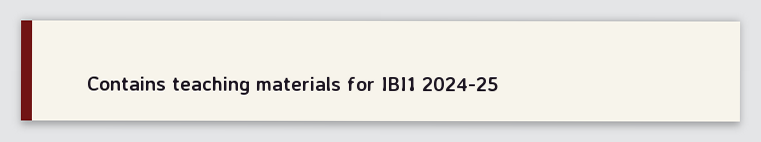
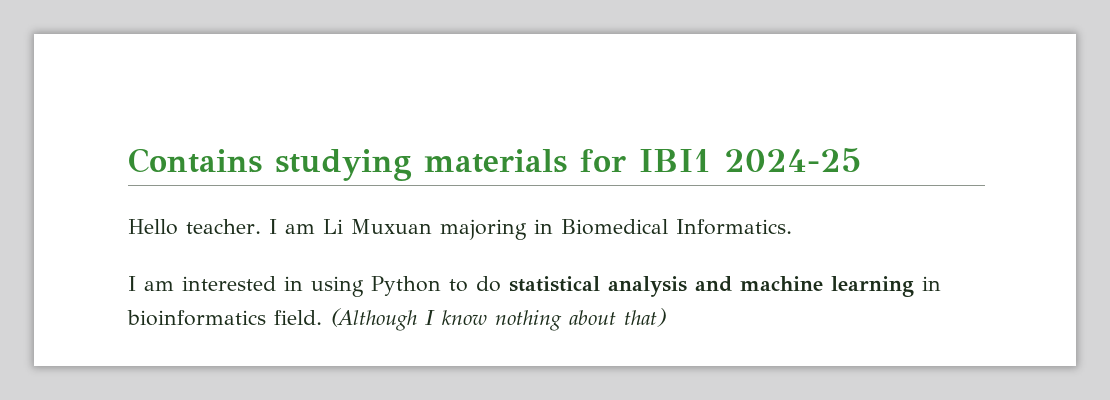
[171,76,250,95] teaching -> [275,149,412,181] studying
(499, 84) none -> [128,219,792,240] [128,276,941,297] [127,308,666,331] // Hello teacher. I am Li Muxuan majoring in Biomedical Informatics. // I am interested in using Python to do statistical analysis and machine learning in bioinformatics field. (Although I know nothing about that)

